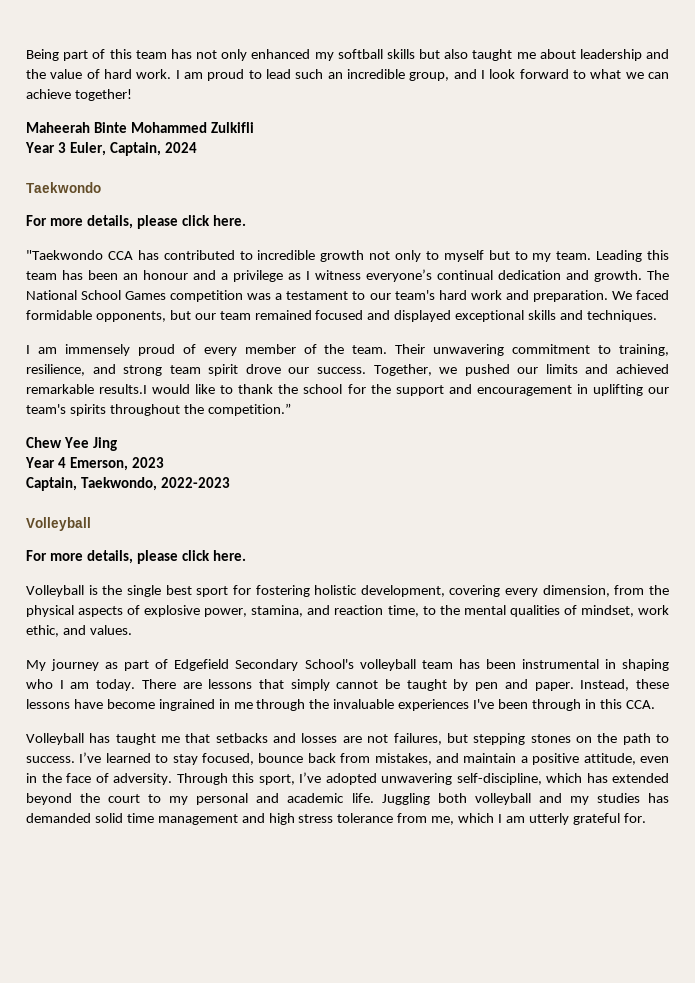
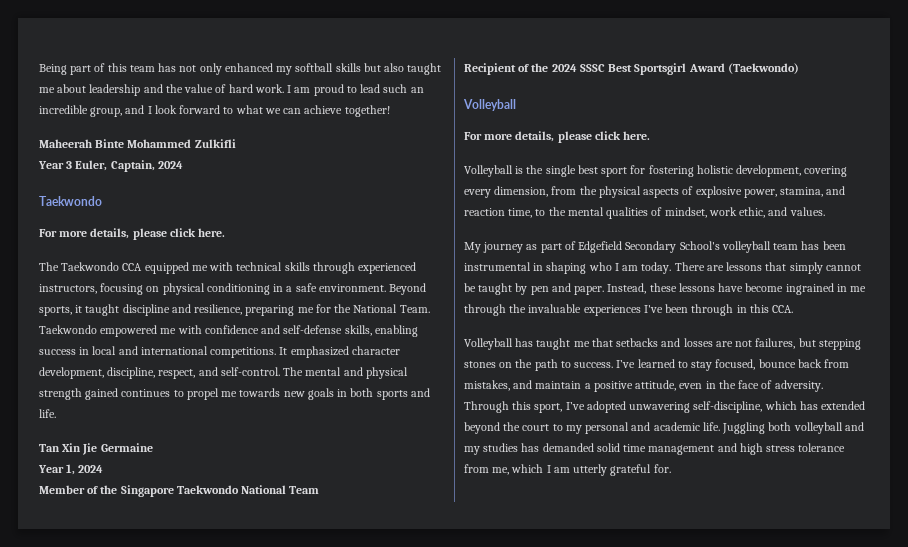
[26,250,669,262] [26,269,669,282] [26,290,669,302] [26,310,657,322] [26,344,670,356] [26,364,669,376] [26,384,670,396] [26,403,291,416] [26,437,117,451] [25,457,164,471] [26,477,230,491] "Taekwondo CCA has contributed to incredible growth not only to myself but to my team. Leading this team has been an honour and a privilege as I witness everyone’s continual dedication and growth. The National School Games competition was a testament to our team's hard work and preparation. We faced formidable opponents, but our team remained focused and displayed exceptional skills and techniques. // I am immensely proud of every member of the team. Their unwavering commitment to training, resilience, and strong team spirit drove our success. Together, we pushed our limits and achieved remarkable results.I would like to thank the school for the support and encouragement in uplifting our team's spirits throughout the competition.” // Chew Yee Jing // Year 4 Emerson, 2023 // Captain, Taekwondo, 2022-2023 -> [39,262,417,274] [39,283,427,295] [39,304,430,316] [39,325,418,337] [39,346,400,358] [39,367,408,379] [39,388,430,400] [39,409,56,418] [39,443,153,455] [38,464,104,475] [39,485,320,497] [464,63,799,75] The Taekwondo CCA equipped me with technical skills through experienced instructors, focusing on physical conditioning in a safe environment. Beyond sports, it taught discipline and resilience, preparing me for the National Team. Taekwondo empowered me with confidence and self-defense skills, enabling success in local and international competitions. It emphasized character development, discipline, respect, and self-control. The mental and physical strength gained continues to propel me towards new goals in both sports and life. // Tan Xin Jie Germaine // Year 1, 2024 // Member of the Singapore Taekwondo National Team // Recipient of the 2024 SSSC Best Sportsgirl Award (Taekwondo)

